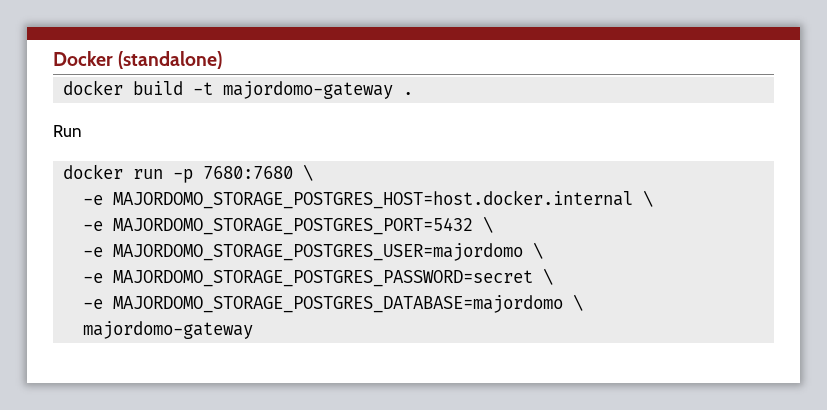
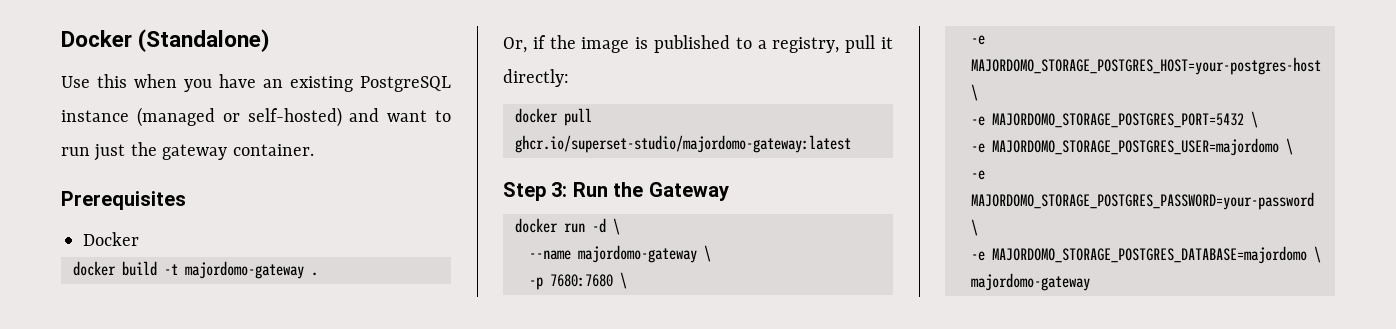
[53,51,223,69] Docker (standalone) -> [61,29,270,52] [61,74,451,92] [61,107,451,127] [61,142,314,161] [61,191,186,210] [83,232,139,246] Docker (Standalone) // Use this when you have an existing PostgreSQL instance (managed or self-hosted) and want to run just the gateway container. // Prerequisites // Docker
(414, 93) none -> [503,35,893,53] [503,69,569,87] [515,108,592,126] [515,135,851,153] [503,182,568,201] Or, if the image is published to a registry, pull it directly: // docker pull ghcr.io/superset-studio/majordomo-gateway:latest // Step 3:
(82, 131) none -> [613,182,729,201] the Gateway
(164, 174) none -> [592,218,620,235] [529,245,711,263] -d \ // --name majordomo-gateway \ //
[113,190,634,209] MAJORDOMO_STORAGE_POSTGRES_HOST=host.docker.internal -> [971,57,1321,75] MAJORDOMO_STORAGE_POSTGRES_HOST=your-postgres-host
[113,270,534,287] MAJORDOMO_STORAGE_POSTGRES_PASSWORD=secret -> [971,192,1314,210] MAJORDOMO_STORAGE_POSTGRES_PASSWORD=your-password

